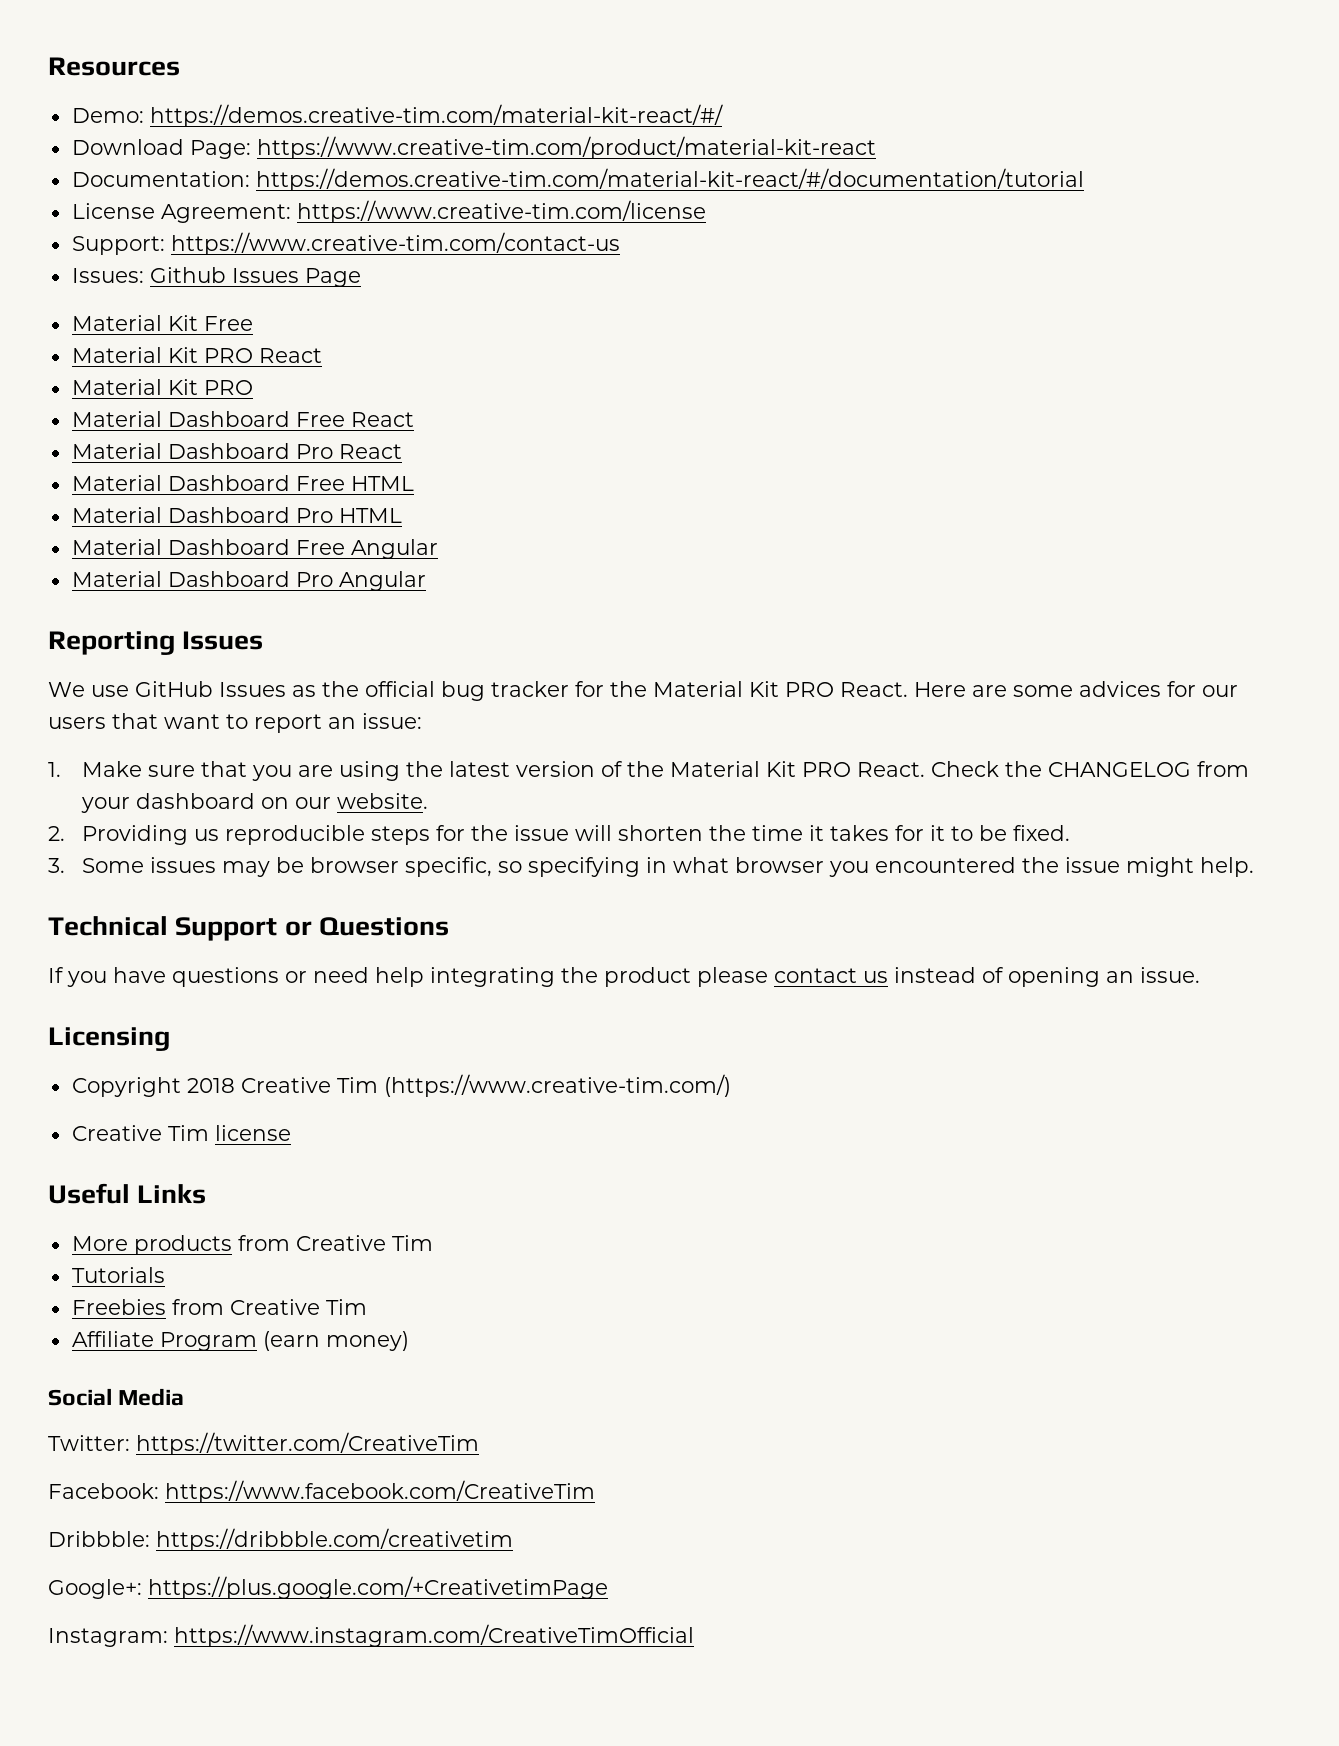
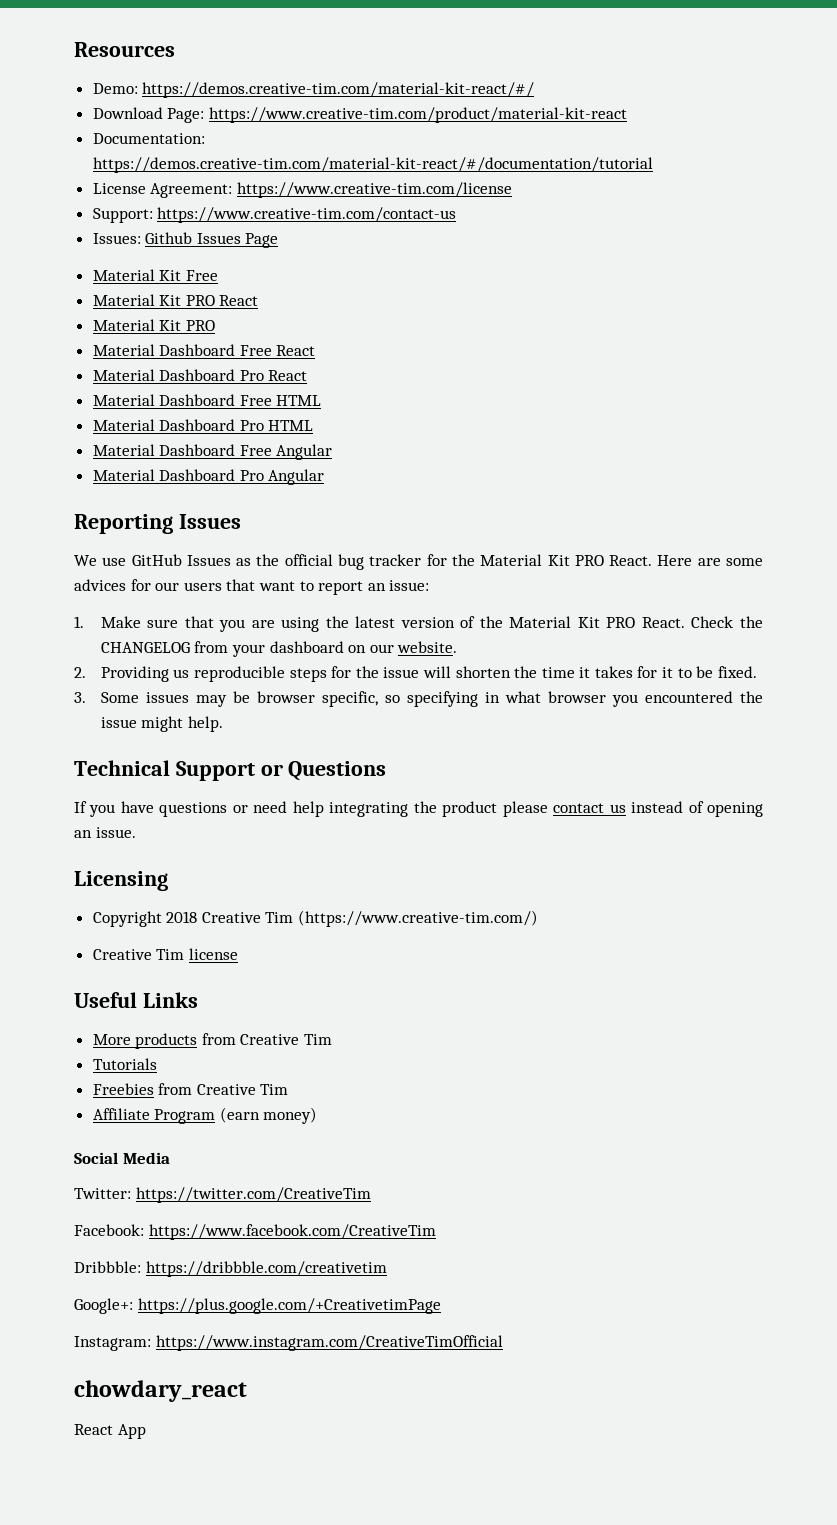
(694, 1635) none -> [74,1380,247,1402] [74,1424,146,1439] // chowdary_react // React App

